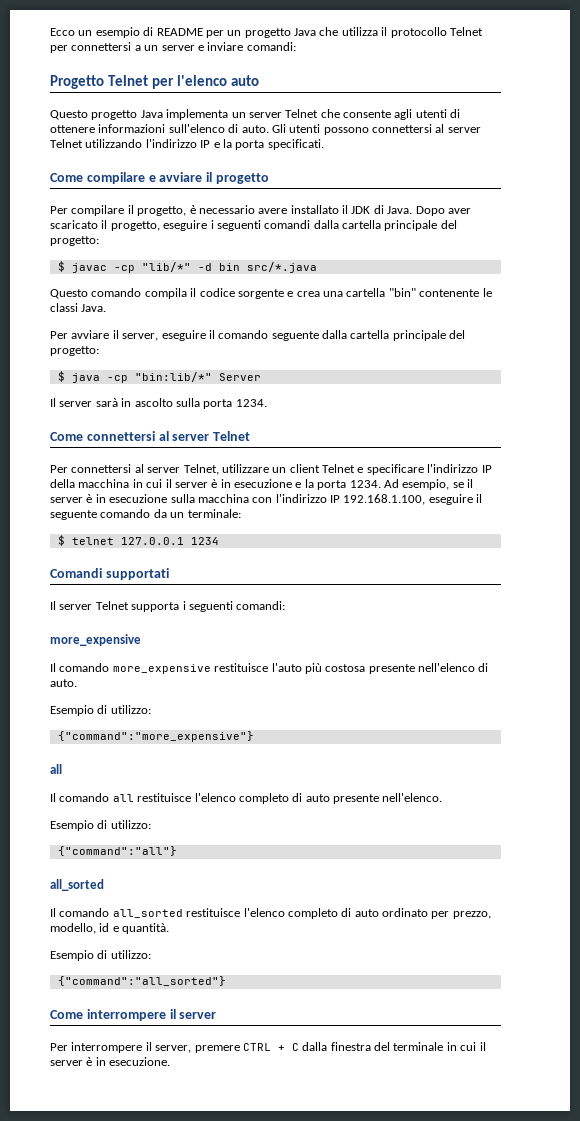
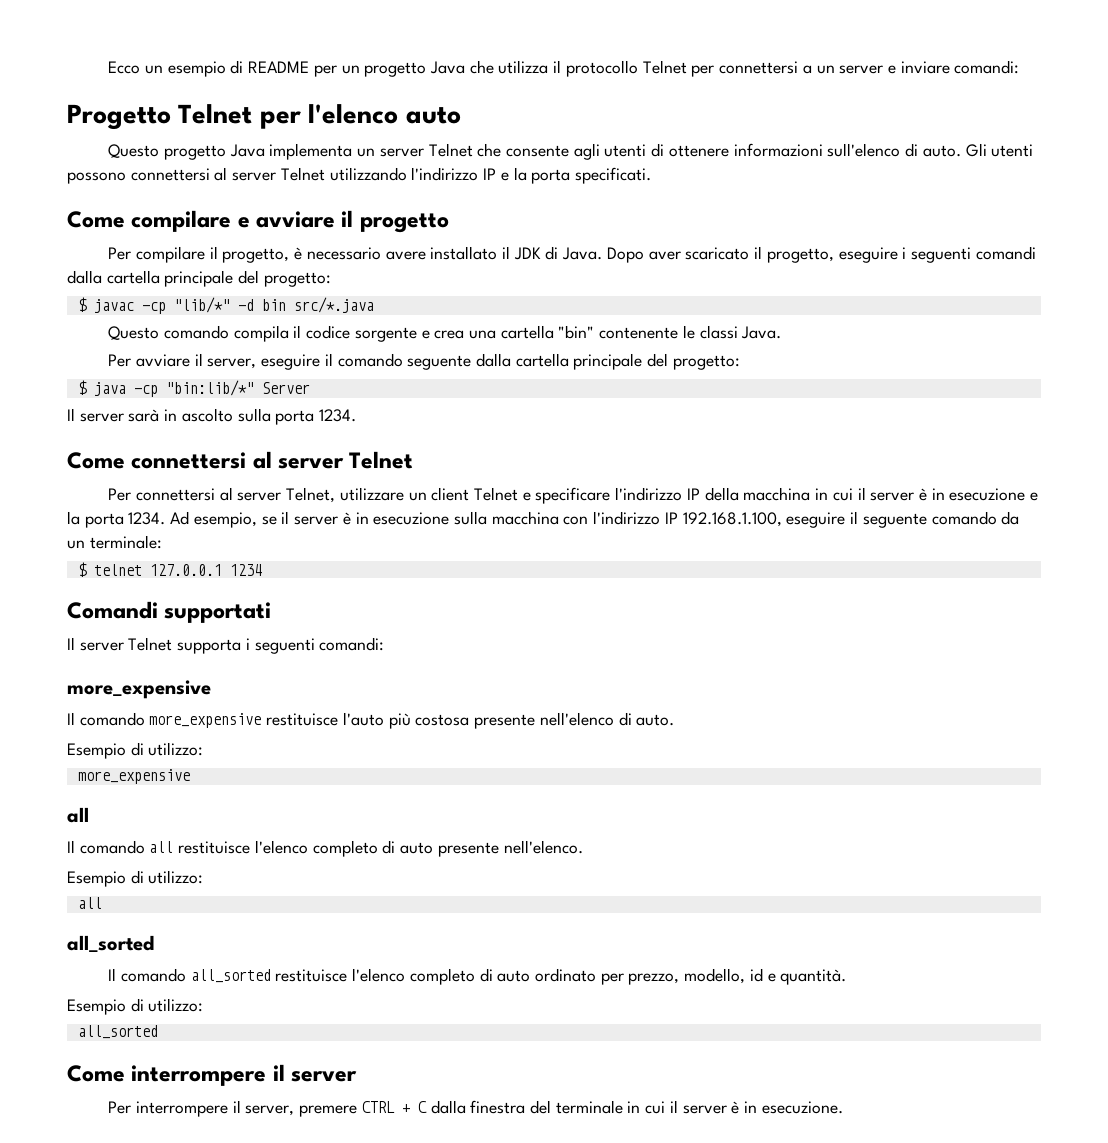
[57,731,254,742] {"command":"more_expensive"} -> [77,769,190,784] more_expensive
[57,846,177,856] {"command":"all"} -> [77,897,102,909] all
[57,976,226,986] {"command":"all_sorted"} -> [77,1025,158,1039] all_sorted

